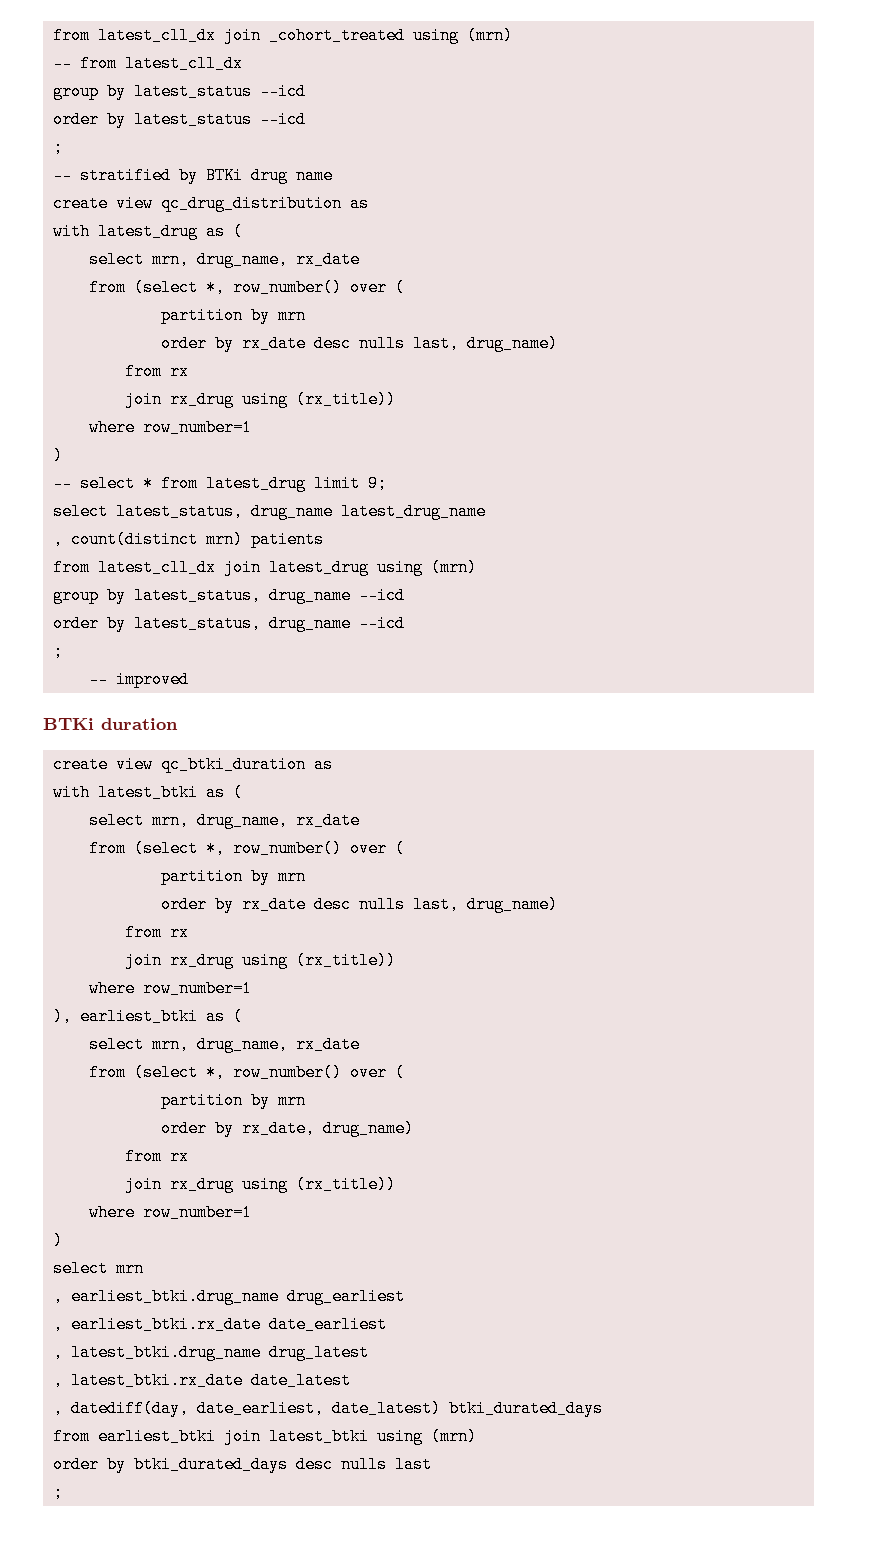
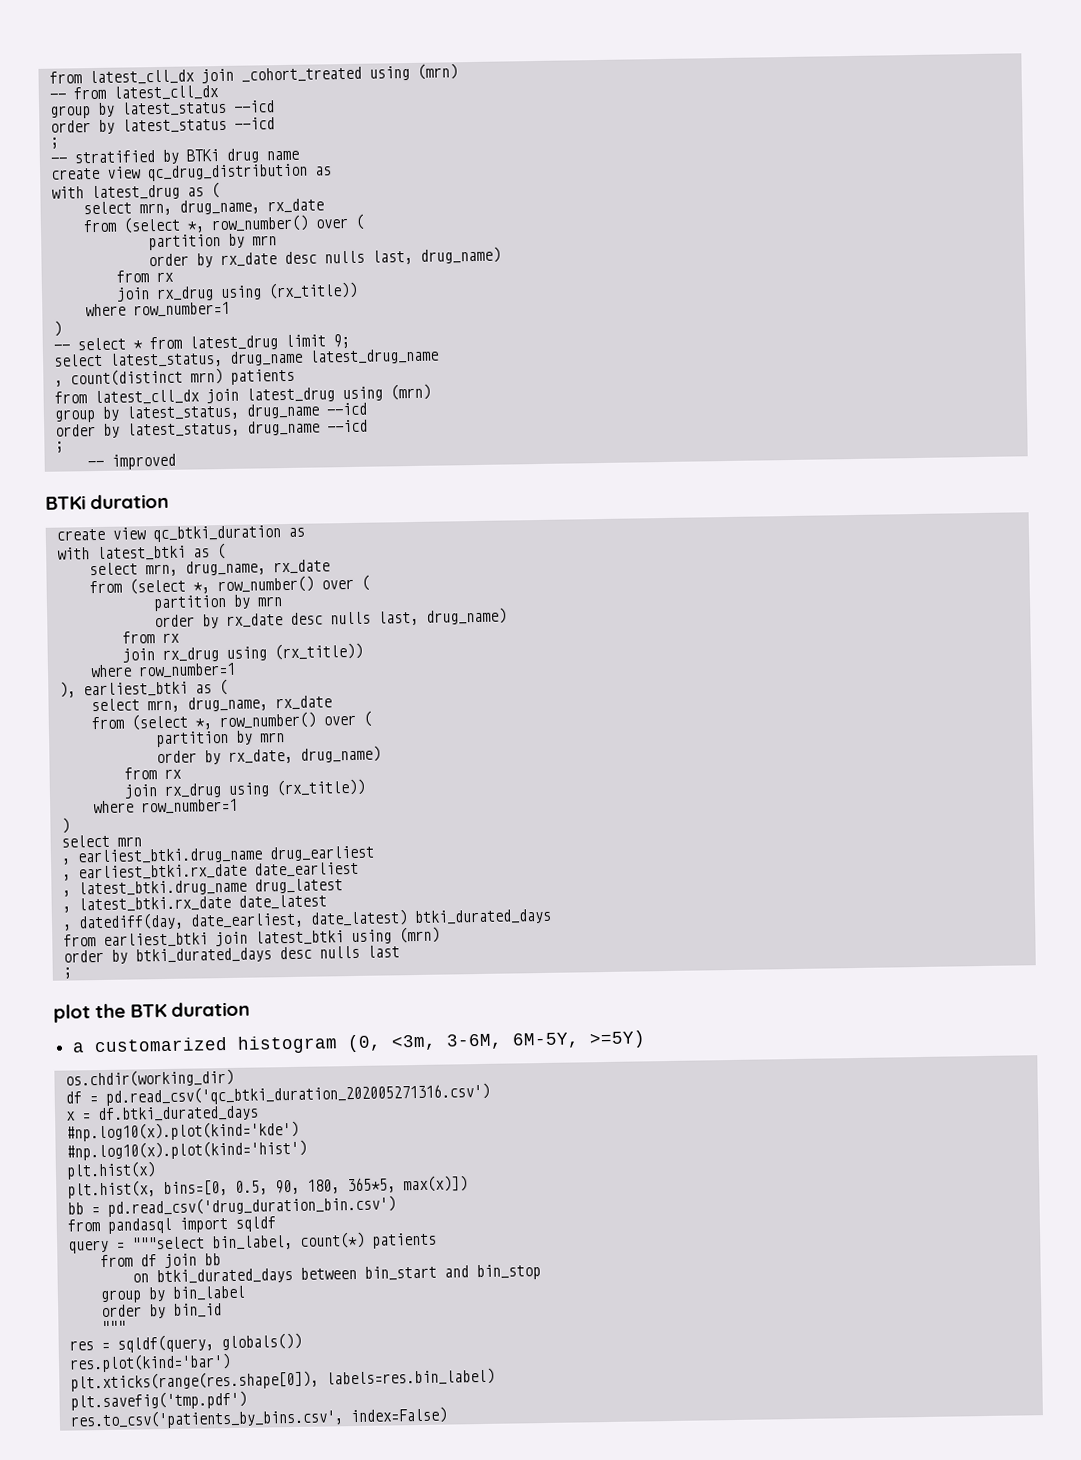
(63, 1492) none -> [53,1001,251,1023] [72,1030,647,1054] [64,1068,234,1088] [64,1082,490,1106] [65,1105,259,1123] [65,1120,299,1142] [65,1139,307,1161] [65,1161,156,1180] [66,1175,468,1199] [66,1195,396,1217] [66,1216,276,1234] [67,1231,437,1254] [99,1253,221,1269] [131,1264,541,1285] [99,1285,246,1304] [100,1303,222,1319] [100,1320,126,1334] [68,1332,302,1353] [68,1353,231,1373] [69,1367,495,1392] [69,1390,247,1411] [69,1406,447,1430] // plot the BTK duration // a customarized histogram (0, <3m, 3-6M, 6M-5Y, >=5Y) // os.chdir(working_dir) // df = pd.read_csv('qc_btki_duration_202005271316.csv') // x = df.btki_durated_days // #np.log10(x).plot(kind='kde') // #np.log10(x).plot(kind='hist') // plt.hist(x) // plt.hist(x, bins=[0, 0.5, 90, 180, 365*5, max(x)]) // bb = pd.read_csv('drug_duration_bin.csv') // from pandasql import sqldf // query = """select bin_label, count(*) patients // from df join bb // on btki_durated_days between bin_start and bin_stop // group by bin_label // order by bin_id // """ // res = sqldf(query, globals()) // res.plot(kind='bar') // plt.xticks(range(res.shape[0]), labels=res.bin_label) // plt.savefig('tmp.pdf') // res.to_csv('patients_by_bins.csv', index=False)

